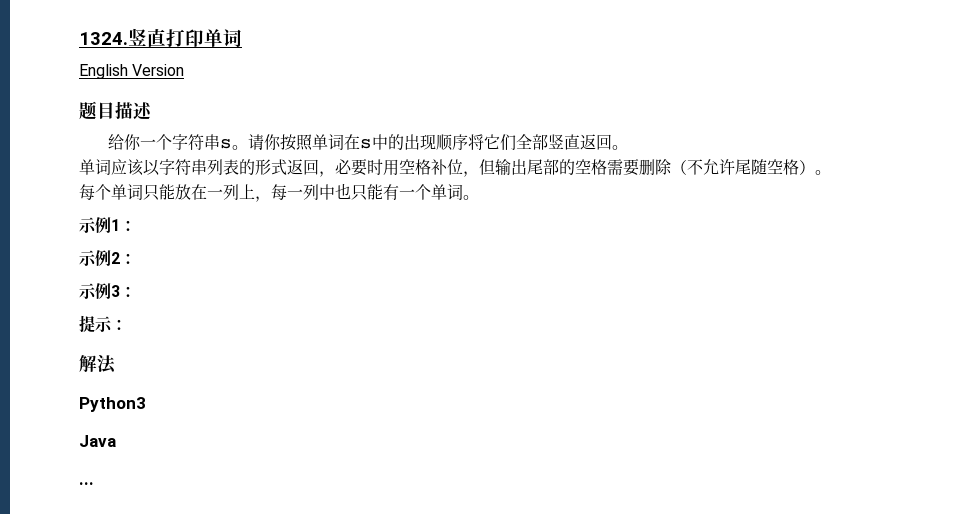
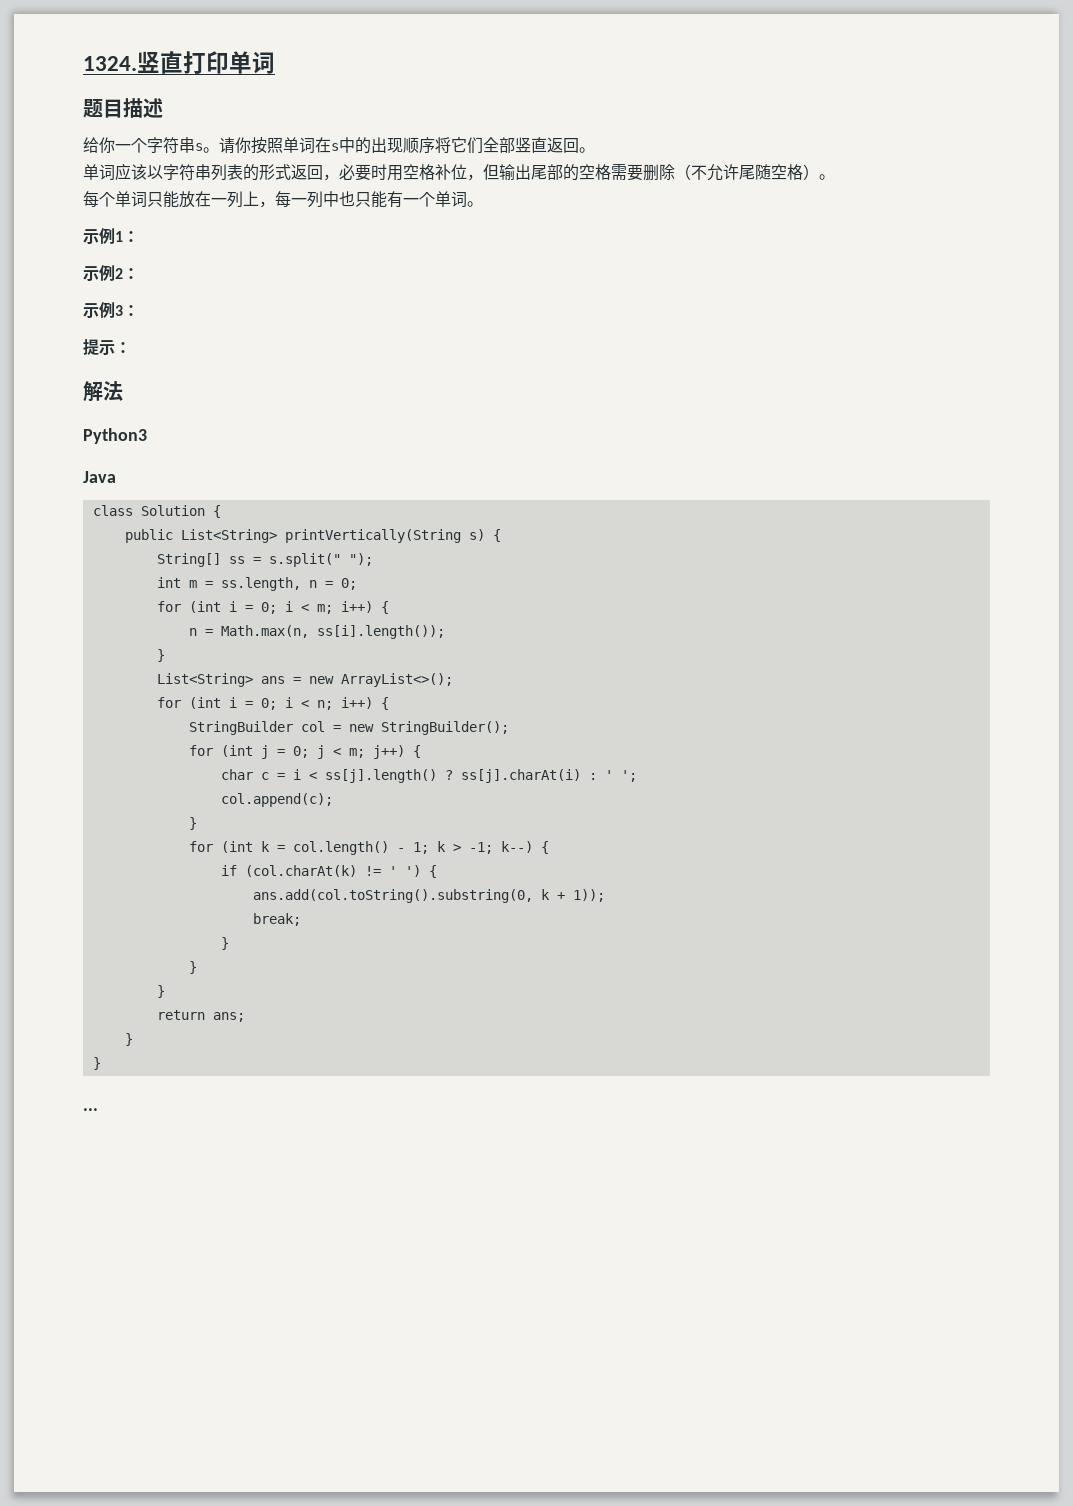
[79,64,185,79] // English Version -> (275, 62) none
(116, 441) none -> [92,505,221,518] [124,529,501,543] [156,553,373,567] [156,577,357,591] [156,601,389,614] [188,625,445,639] [156,649,165,662] [156,673,453,687] [156,697,389,710] [188,721,509,735] [188,745,421,759] [220,769,637,783] [220,793,333,807] [188,817,197,830] [188,841,549,855] [220,865,437,878] [252,889,605,903] [252,913,301,926] [220,937,229,950] [188,961,197,974] [156,985,165,998] [156,1010,245,1022] [124,1033,133,1046] [92,1057,101,1070] // class Solution { // public List<String> printVertically(String s) { // String[] ss = s.split(" "); // int m = ss.length, n = 0; // for (int i = 0; i < m; i++) { // n = Math.max(n, ss[i].length()); // } // List<String> ans = new ArrayList<>(); // for (int i = 0; i < n; i++) { // StringBuilder col = new StringBuilder(); // for (int j = 0; j < m; j++) { // char c = i < ss[j].length() ? ss[j].charAt(i) : ' '; // col.append(c); // } // for (int k = col.length() - 1; k > -1; k--) { // if (col.charAt(k) != ' ') { // ans.add(col.toString().substring(0, k + 1)); // break; // } // } // } // return ans; // } // }

